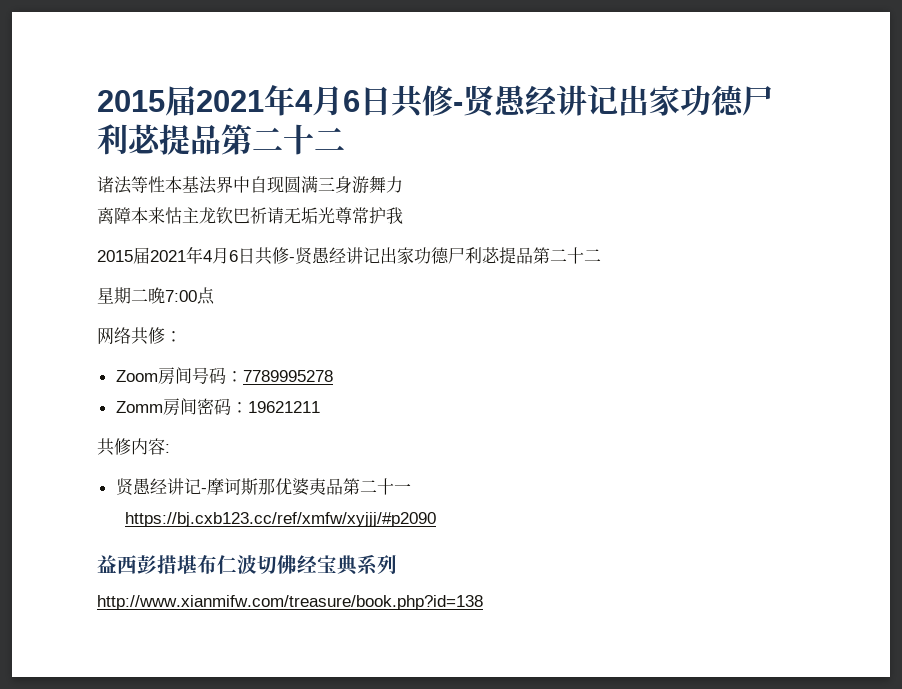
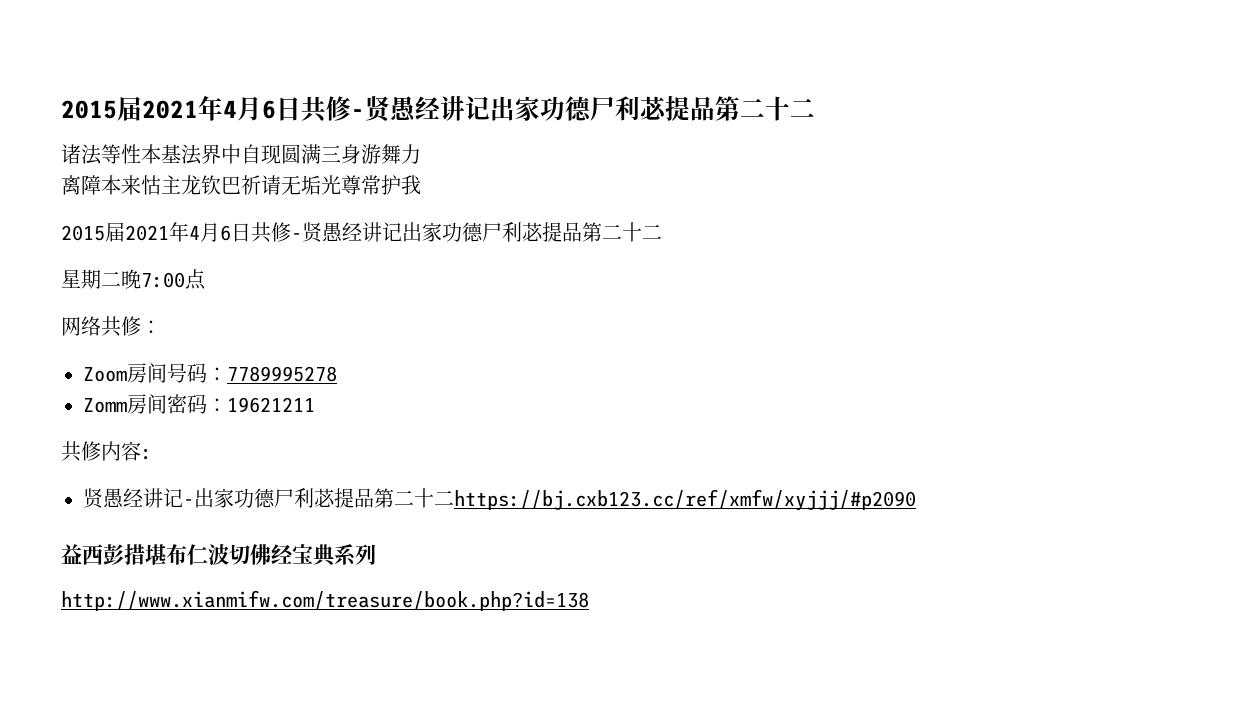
[206,478,411,496] 摩诃斯那优婆夷品第二十一 // -> [194,488,454,508] 出家功德尸利苾提品第二十二

